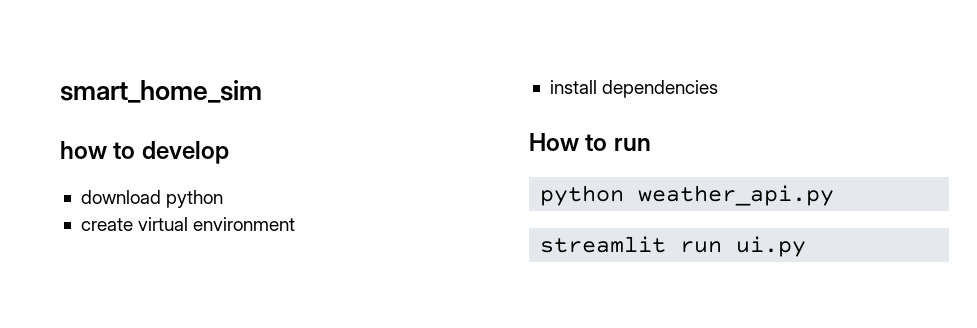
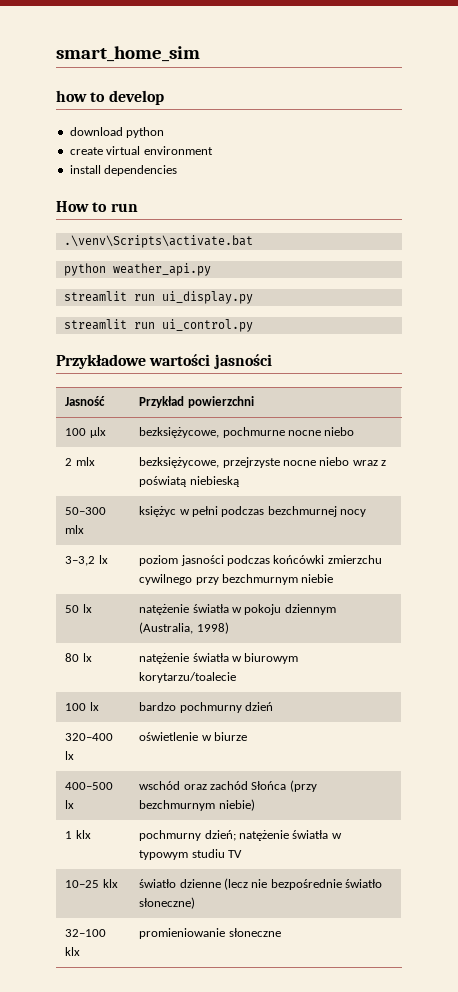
(651, 144) none -> [63,235,253,248] // .\venv\Scripts\activate.bat
[736,236,807,257] ui.py -> [161,291,253,304] [63,319,253,332] [56,354,272,369] [65,396,106,406] [139,396,254,408] [65,427,106,438] [139,427,355,438] [65,457,95,466] [139,457,387,468] [139,476,240,487] [65,507,107,515] [65,525,85,534] [139,506,367,517] [65,555,108,566] [139,555,382,566] [139,574,334,585] [65,604,92,613] [139,604,336,615] [139,622,229,634] [65,653,92,662] [139,653,299,664] [139,672,237,683] [65,702,99,711] [139,702,274,713] [65,733,114,741] [65,751,75,760] [139,732,248,741] [65,782,114,790] [65,800,75,809] [139,780,317,792] [139,799,255,811] [65,830,91,839] [139,830,342,841] [139,849,243,860] [65,879,118,888] [139,878,383,890] [139,897,196,909] [65,929,107,937] [65,947,81,956] [139,928,281,939] ui_display.py // streamlit run ui_control.py // Przykładowe wartości jasności // Jasność | Przykład powierzchni // 100 µlx | bezksiężycowe, pochmurne nocne niebo // 2 mlx | bezksiężycowe, przejrzyste nocne niebo wraz z poświatą niebieską // 50–300 mlx | księżyc w pełni podczas bezchmurnej nocy // 3–3,2 lx | poziom jasności podczas końcówki zmierzchu cywilnego przy bezchmurnym niebie // 50 lx | natężenie światła w pokoju dziennym (Australia, 1998) // 80 lx | natężenie światła w biurowym korytarzu/toalecie // 100 lx | bardzo pochmurny dzień // 320–400 lx | oświetlenie w biurze // 400–500 lx | wschód oraz zachód Słońca (przy bezchmurnym niebie) // 1 klx | pochmurny dzień; natężenie światła w typowym studiu TV // 10–25 klx | światło dzienne (lecz nie bezpośrednie światło słoneczne) // 32–100 klx | promieniowanie słoneczne

